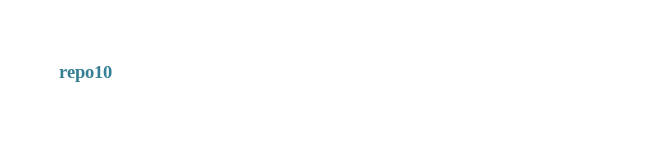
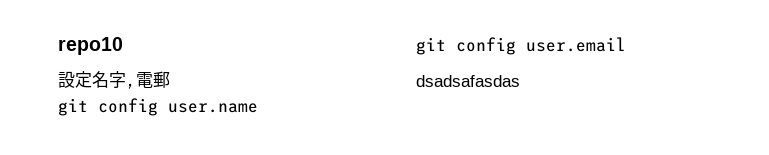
(112, 74) none -> [58,71,170,89] [58,98,258,116] [416,37,626,55] [416,75,520,87] // 設定名字,電郵 // git config user.name // git config user.email // dsadsafasdas

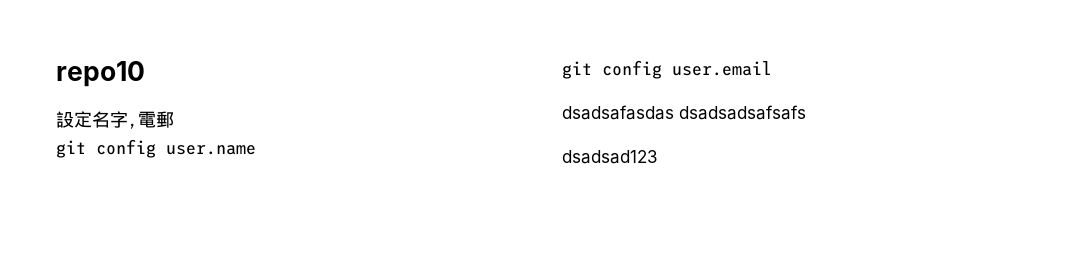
(520, 81) none -> [679,105,806,120] [562,150,658,164] dsadsadsafsafs // dsadsad123

